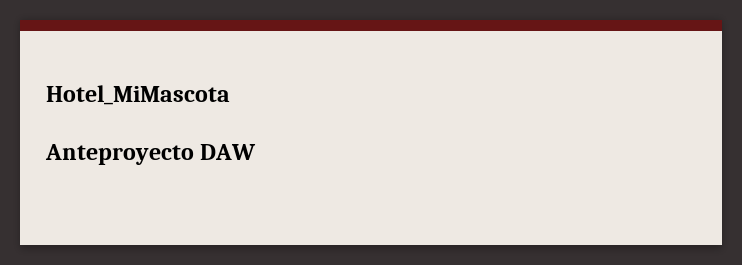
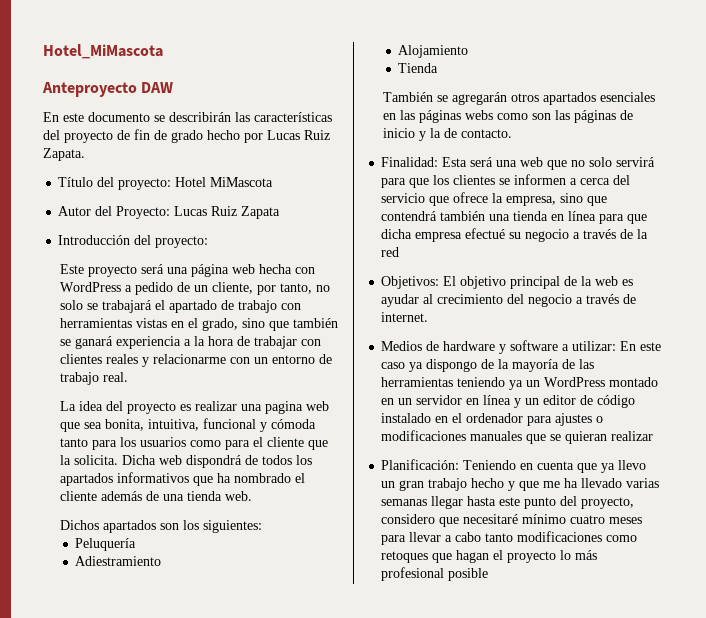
(257, 152) none -> [43,112,332,122] [43,129,330,143] [43,148,85,161] [58,177,274,190] [58,206,281,219] [58,235,209,248] [59,264,315,277] [59,282,330,295] [59,300,301,313] [59,318,338,331] [59,336,321,349] [59,354,332,367] [59,372,128,385] [59,401,329,414] [59,418,316,432] [59,437,328,450] [59,455,312,468] [59,472,305,486] [59,491,252,501] [59,520,262,533] [75,538,137,551] [75,556,162,566] [398,45,469,58] [398,63,439,73] [382,92,655,105] [382,110,633,123] [382,128,512,141] [381,157,656,170] [381,174,631,188] [381,192,608,206] [381,211,648,224] [381,228,649,242] [381,247,400,257] [381,276,634,289] [381,294,637,307] [381,312,429,322] [381,340,662,354] [381,359,595,372] [381,377,659,390] [381,395,636,408] [381,413,604,426] [381,430,654,444] [381,459,647,473] [381,478,660,491] [381,496,635,509] [381,514,643,527] [381,531,638,545] [381,550,598,563] [381,567,489,581] // En este documento se describirán las características del proyecto de fin de grado hecho por Lucas Ruiz Zapata. // Título del proyecto: Hotel MiMascota // Autor del Proyecto: Lucas Ruiz Zapata // Introducción del proyecto: // Este proyecto será una página web hecha con WordPress a pedido de un cliente, por tanto, no solo se trabajará el apartado de trabajo con herramientas vistas en el grado, sino que también se ganará experiencia a la hora de trabajar con clientes reales y relacionarme con un entorno de trabajo real. // La idea del proyecto es realizar una pagina web que sea bonita, intuitiva, funcional y cómoda tanto para los usuarios como para el cliente que la solicita. Dicha web dispondrá de todos los apartados informativos que ha nombrado el cliente además de una tienda web. // Dichos apartados son los siguientes: // Peluquería // Adiestramiento // Alojamiento // Tienda // También se agregarán otros apartados esenciales en las páginas webs como son las páginas de inicio y la de contacto. // Finalidad: Esta será una web que no solo servirá para que los clientes se informen a cerca del servicio que ofrece la empresa, sino que contendrá también una tienda en línea para que dicha empresa efectué su negocio a través de la red // Objetivos: El objetivo principal de la web es ayudar al crecimiento del negocio a través de internet. // Medios de hardware y software a utilizar: En este caso ya dispongo de la mayoría de las herramientas teniendo ya un WordPress montado en un servidor en línea y un editor de código instalado en el ordenador para ajustes o modificaciones manuales que se quieran realizar // Planificación: Teniendo en cuenta que ya llevo un gran trabajo hecho y que me ha llevado varias semanas llegar hasta este punto del proyecto, considero que necesitaré mínimo cuatro meses para llevar a cabo tanto modificaciones como retoques que hagan el proyecto lo más profesional posible

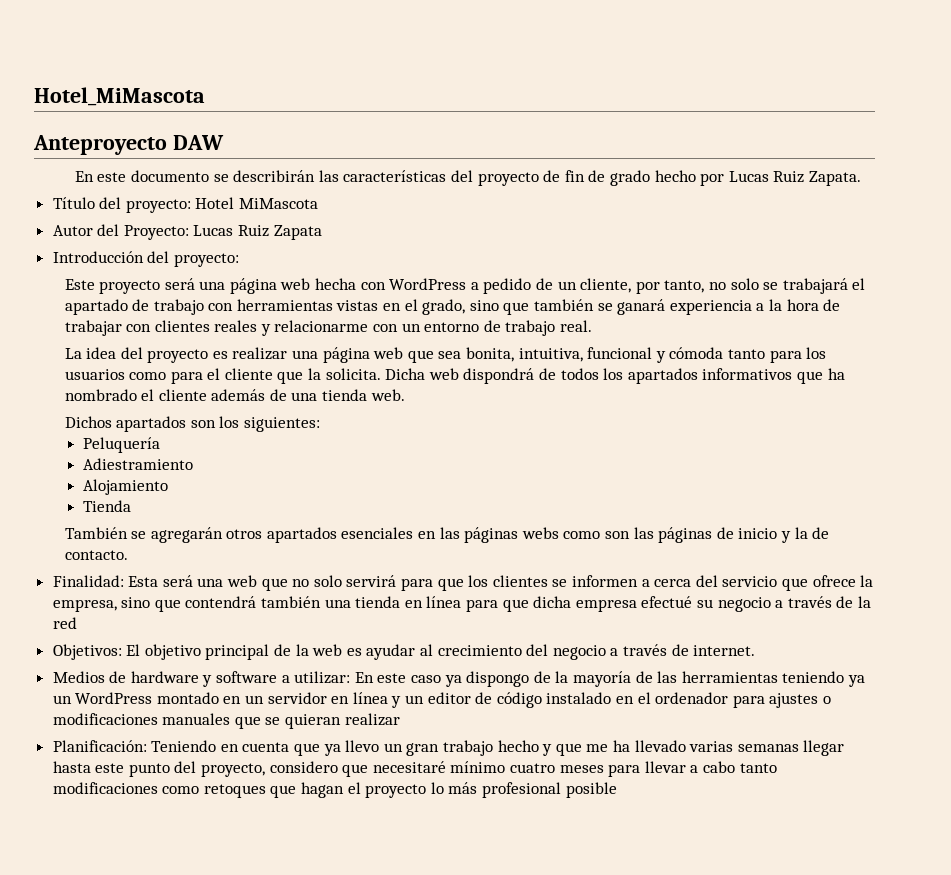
[264,401,303,414] pagina -> [322,347,370,363] página

